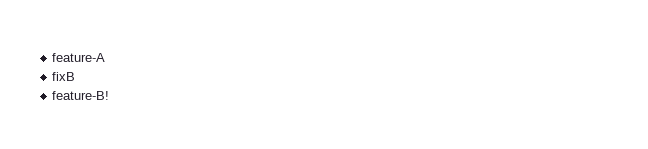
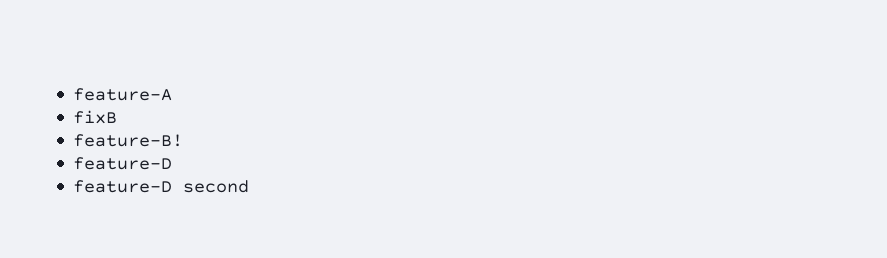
(110, 95) none -> [73,157,173,170] [73,180,250,193] // feature-D // feature-D second

